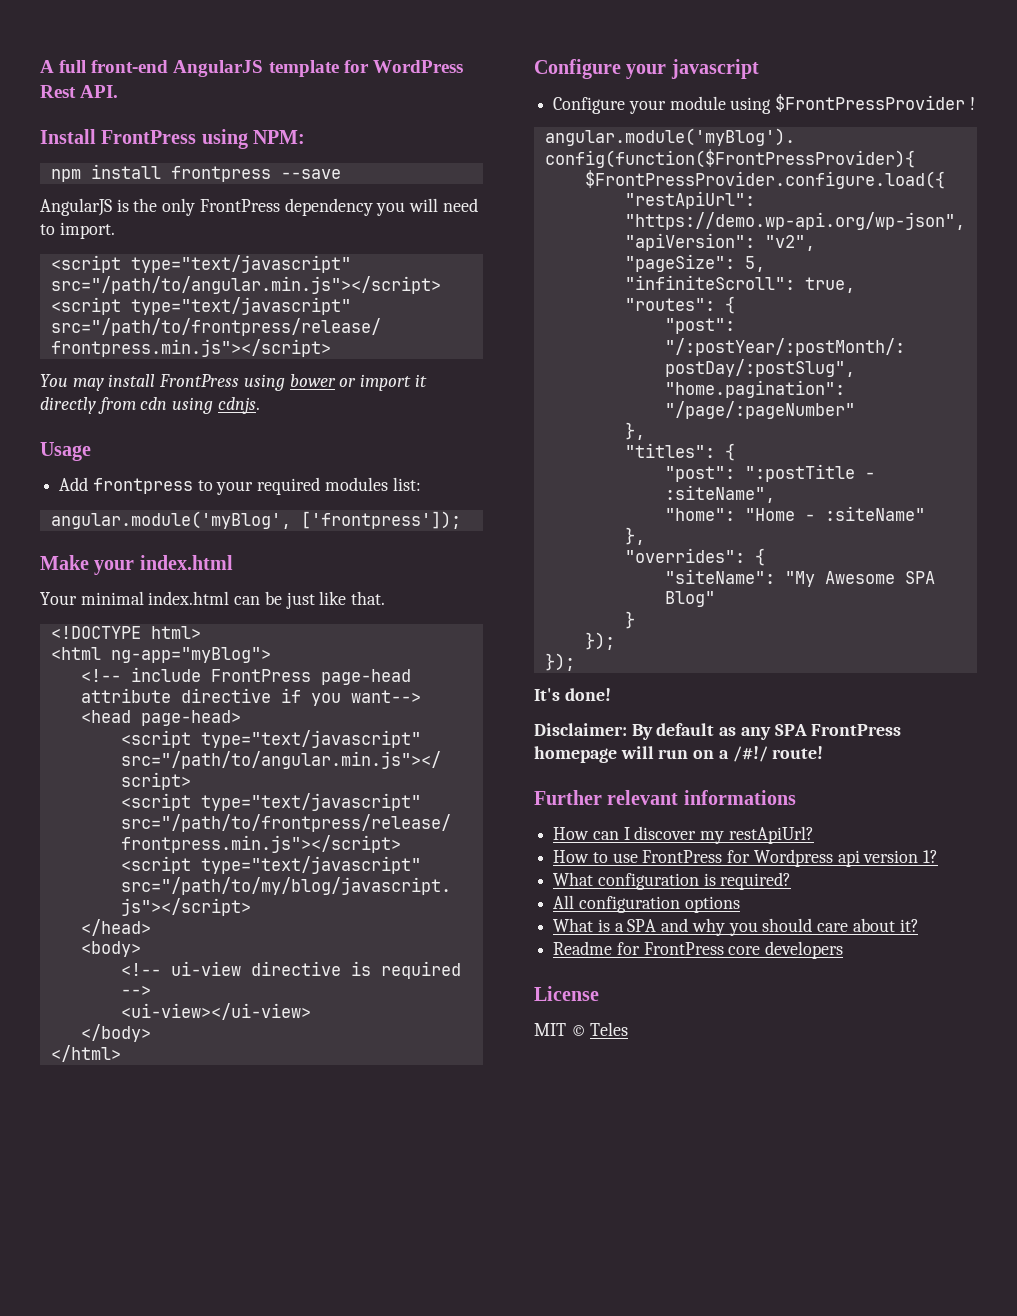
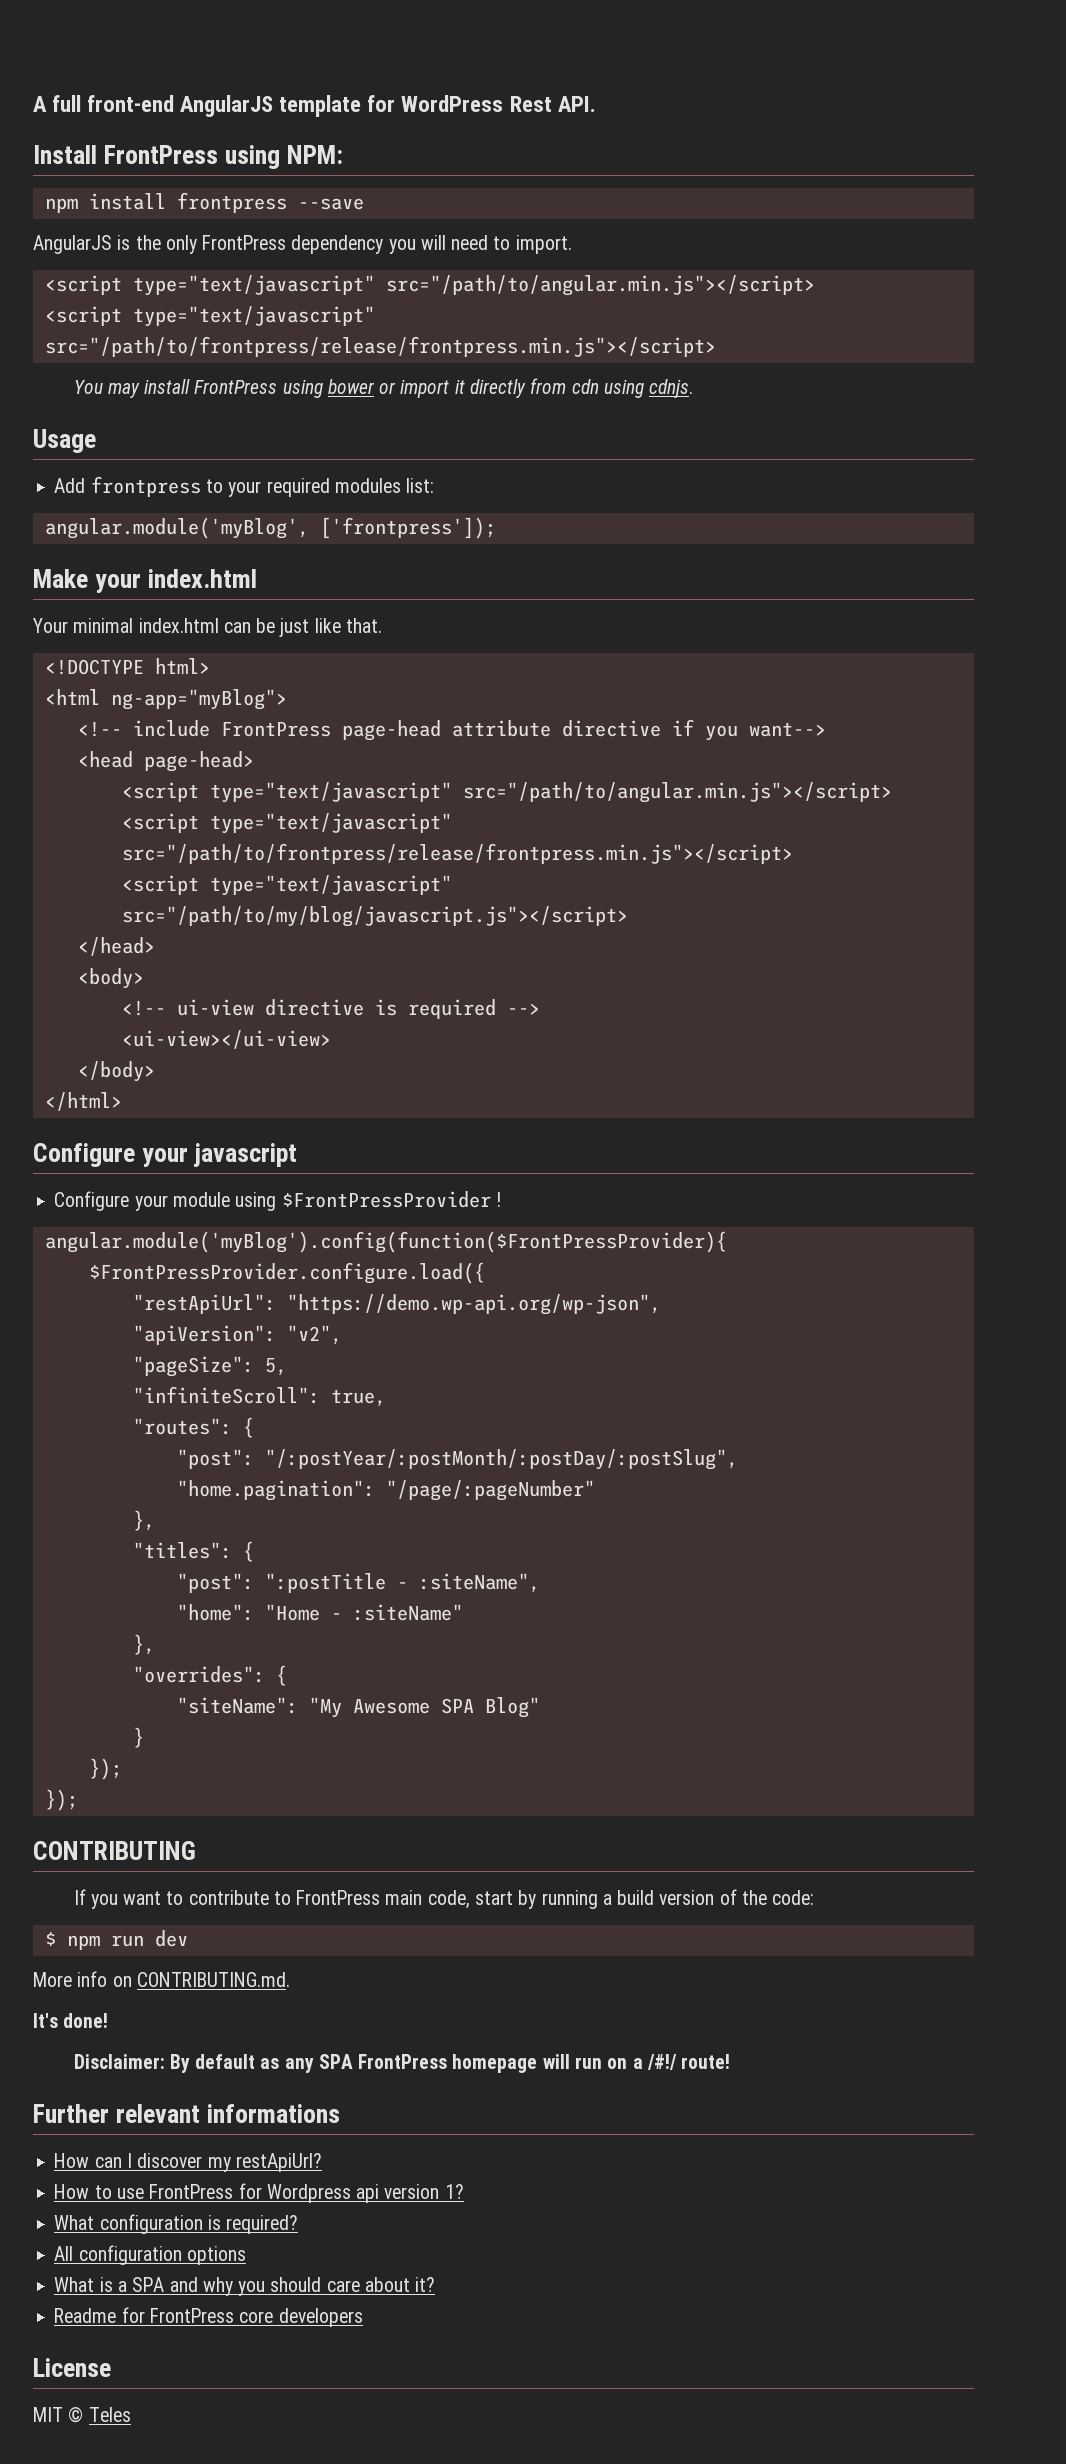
(575, 662) none -> [33,1841,196,1860] [73,1889,815,1909] [44,1930,188,1950] [33,1971,290,1987] // CONTRIBUTING // If you want to contribute to FrontPress main code, start by running a build version of the code: // $ npm run dev // More info on CONTRIBUTING.md.

